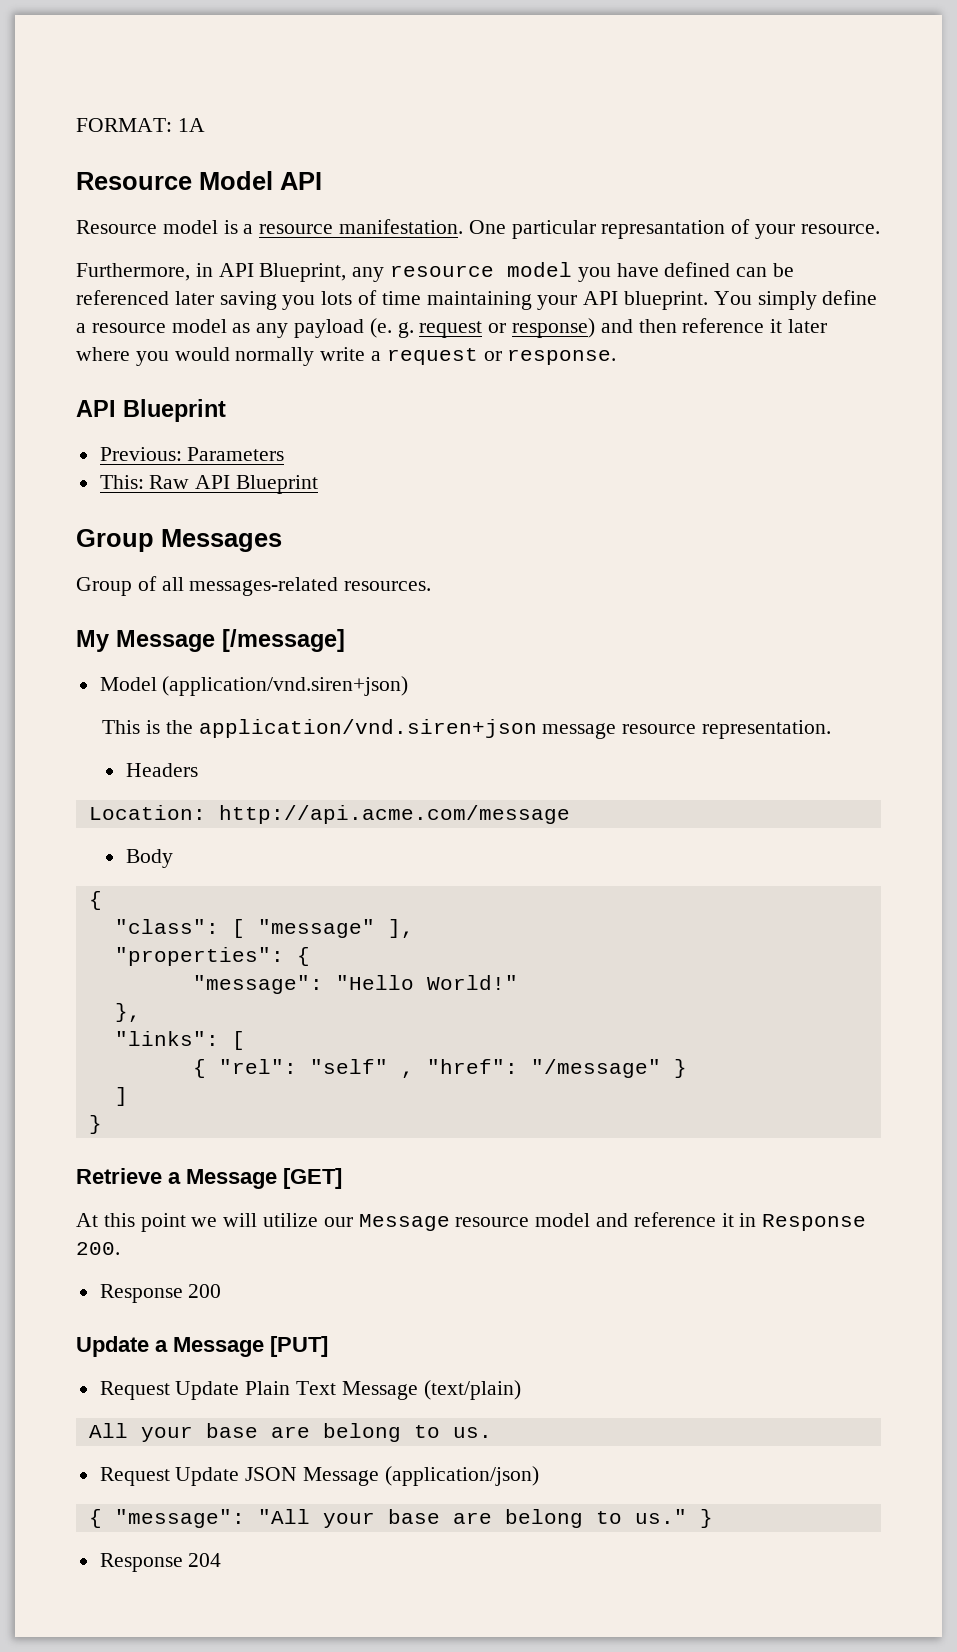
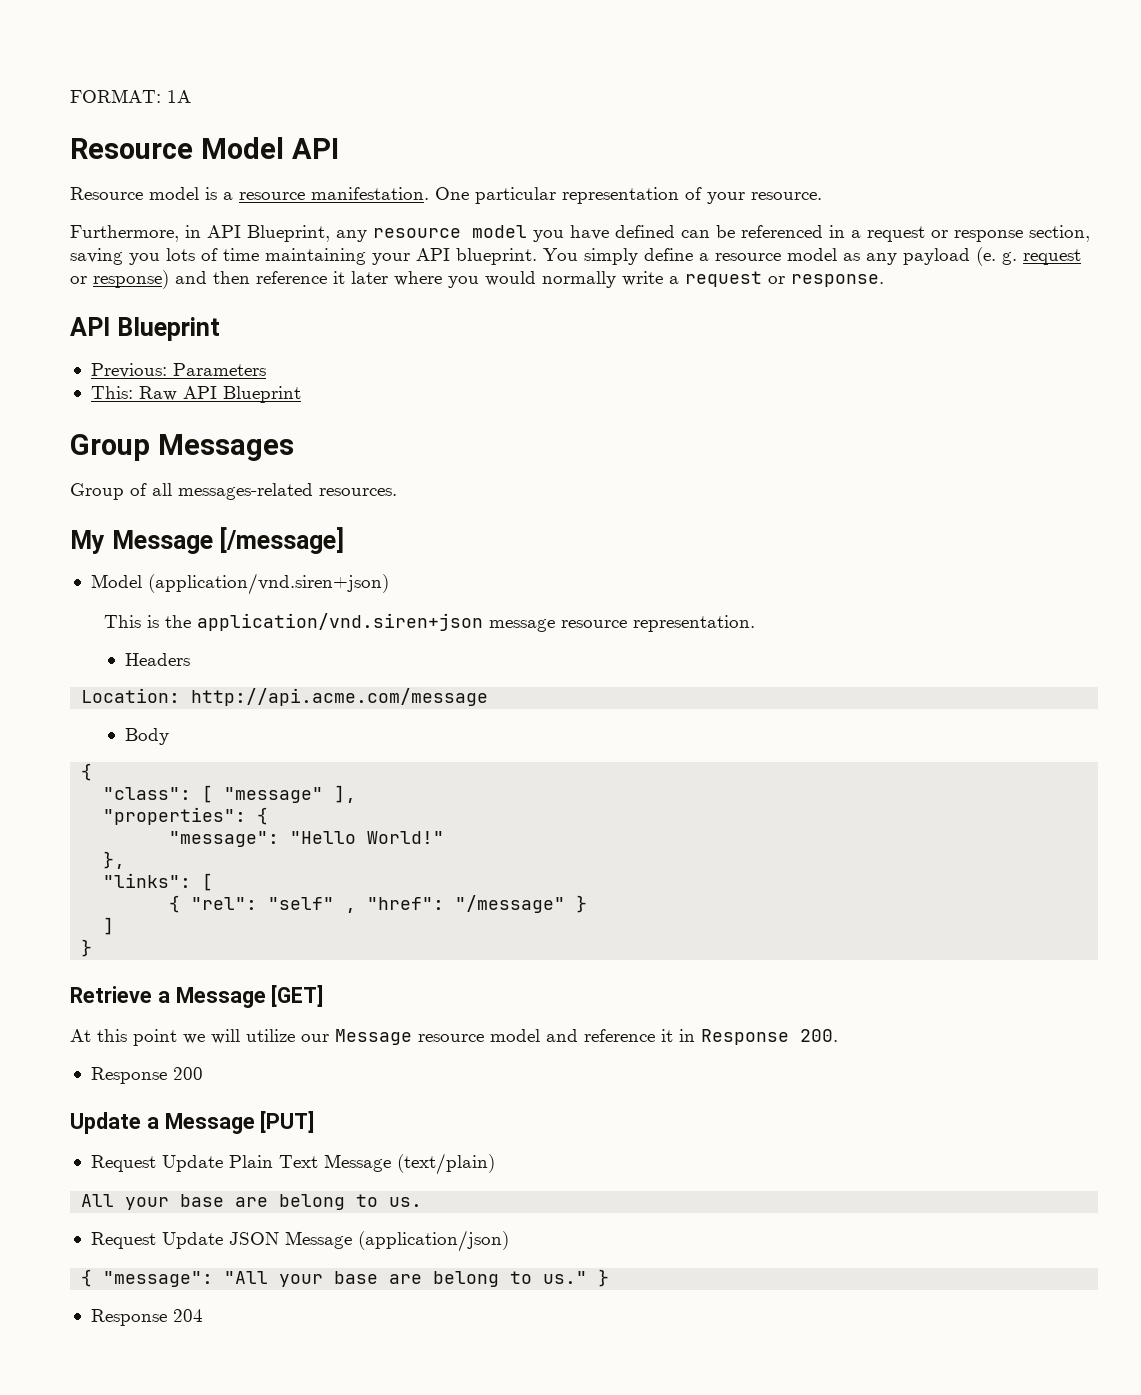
[601,220,726,239] represantation -> [562,187,679,204] representation
[174,291,214,305] later -> [829,225,1090,242] in a request or response section,

